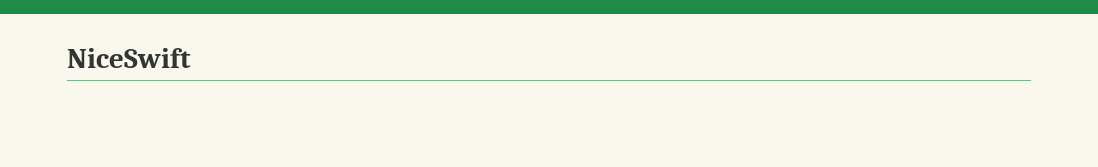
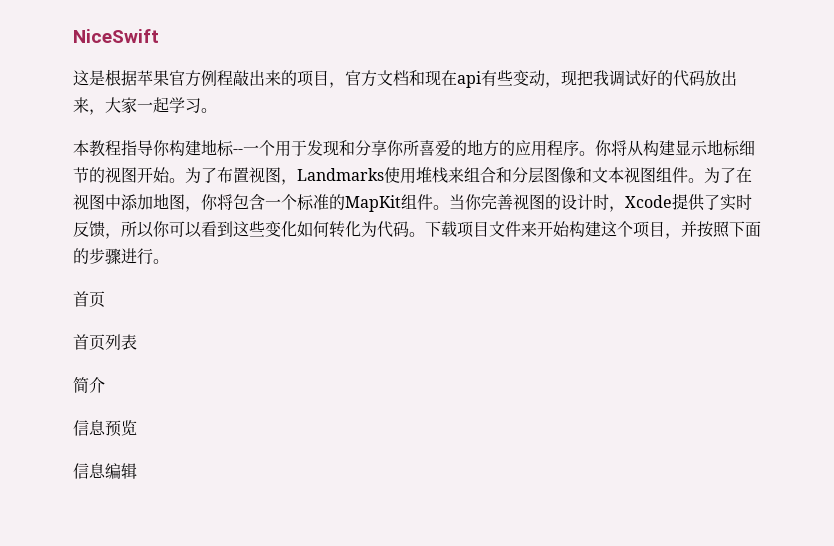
(191, 58) none -> [73,69,737,88] [73,97,217,115] [73,139,755,157] [73,167,752,185] [73,193,752,212] [73,221,761,239] [73,248,169,265] [73,291,105,308] [73,334,137,351] [73,377,105,393] [73,420,137,437] [73,463,137,479] // 这是根据苹果官方例程敲出来的项目，官方文档和现在api有些变动，现把我调试好的代码放出来，大家一起学习。 // 本教程指导你构建地标--一个用于发现和分享你所喜爱的地方的应用程序。你将从构建显示地标细节的视图开始。为了布置视图，Landmarks使用堆栈来组合和分层图像和文本视图组件。为了在视图中添加地图，你将包含一个标准的MapKit组件。当你完善视图的设计时，Xcode提供了实时反馈，所以你可以看到这些变化如何转化为代码。下载项目文件来开始构建这个项目，并按照下面的步骤进行。 // 首页 // 首页列表 // 简介 // 信息预览 // 信息编辑

